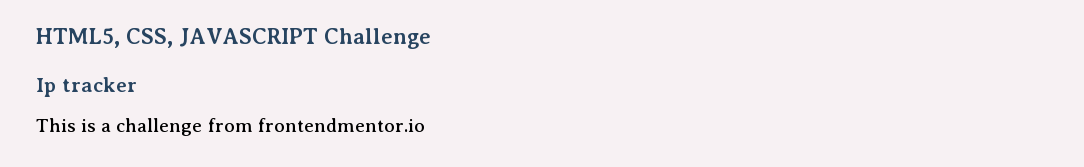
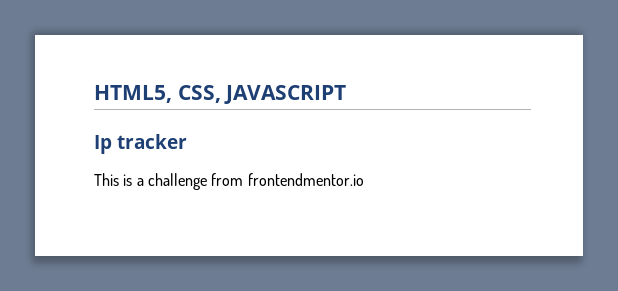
[323,28,431,49] Challenge -> (347, 94) none

